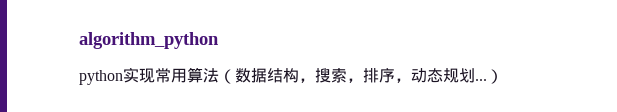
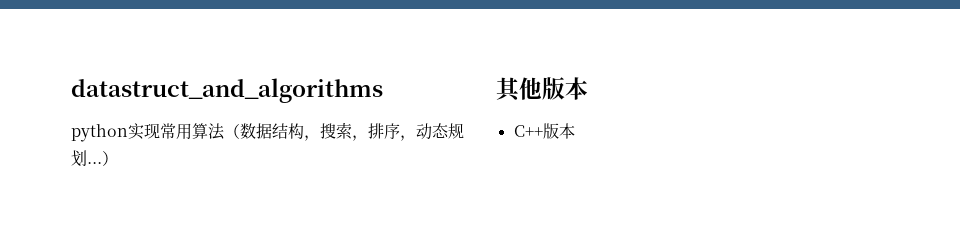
[79,32,219,49] algorithm_python -> [71,78,383,103] datastruct_and_algorithms
(503, 76) none -> [496,77,588,102] [513,123,575,139] // 其他版本 // C++版本

